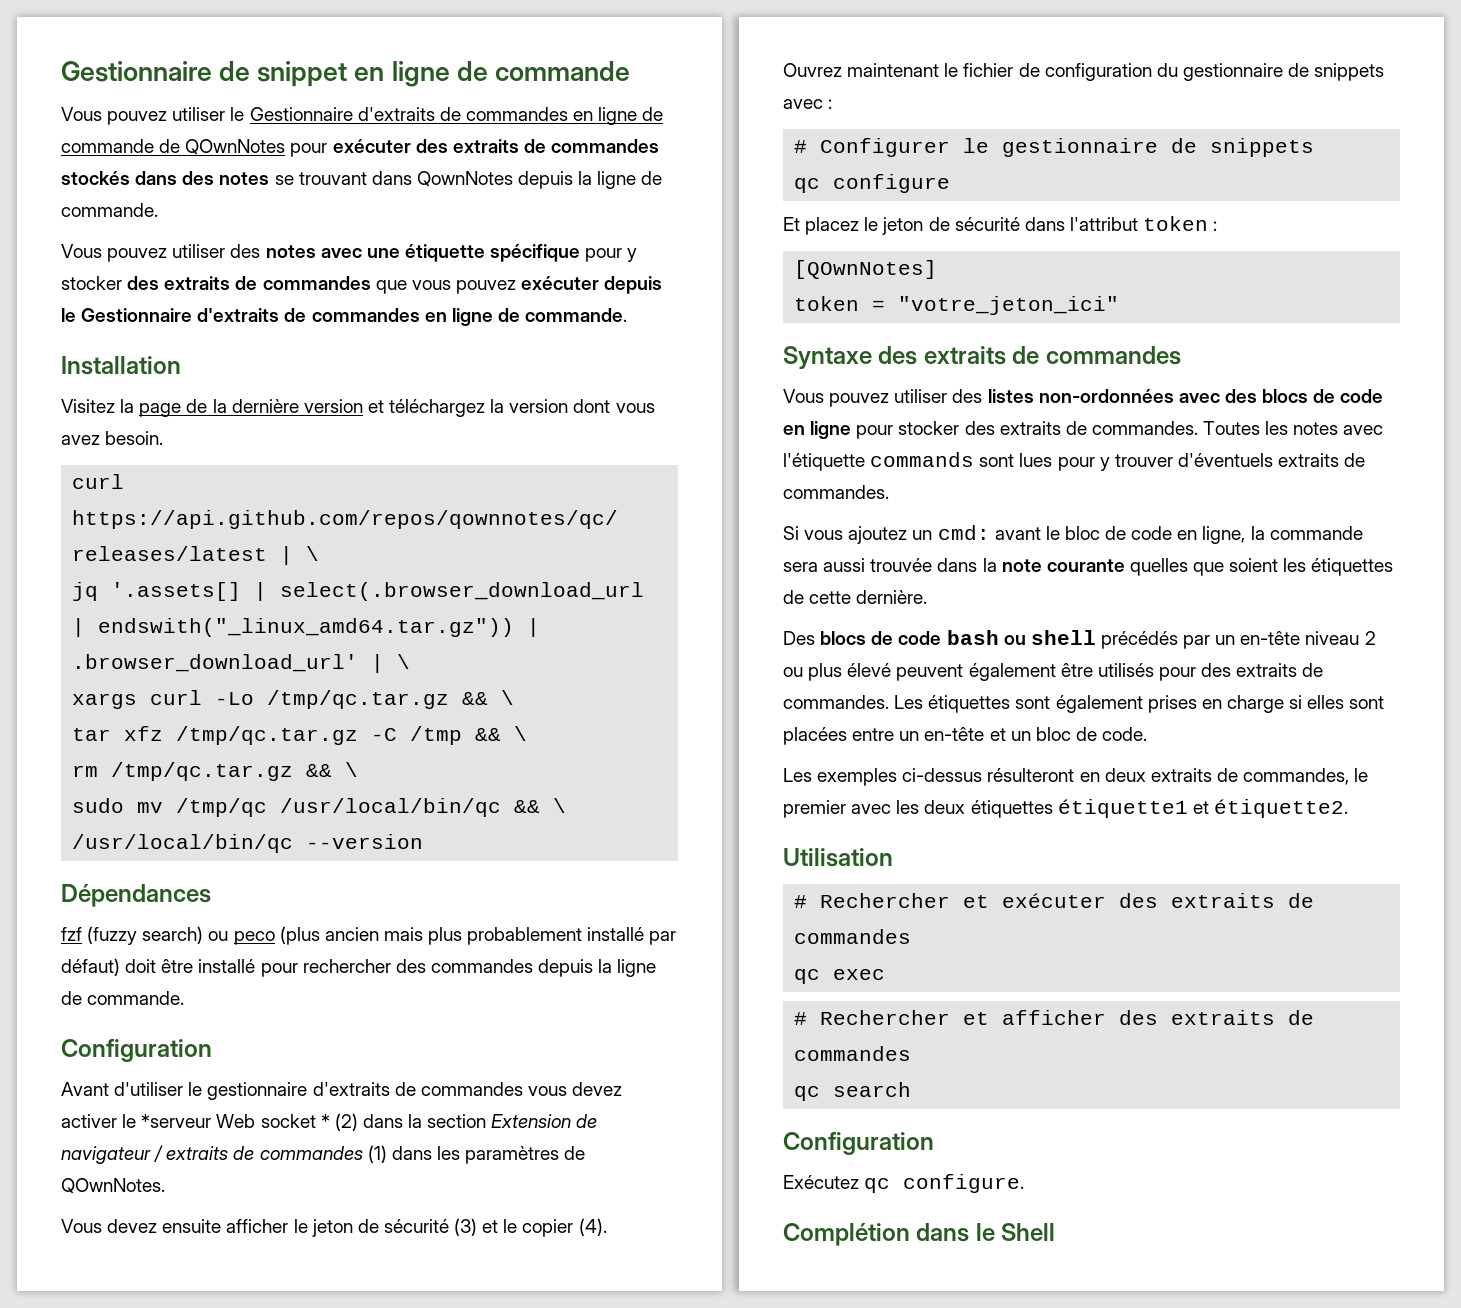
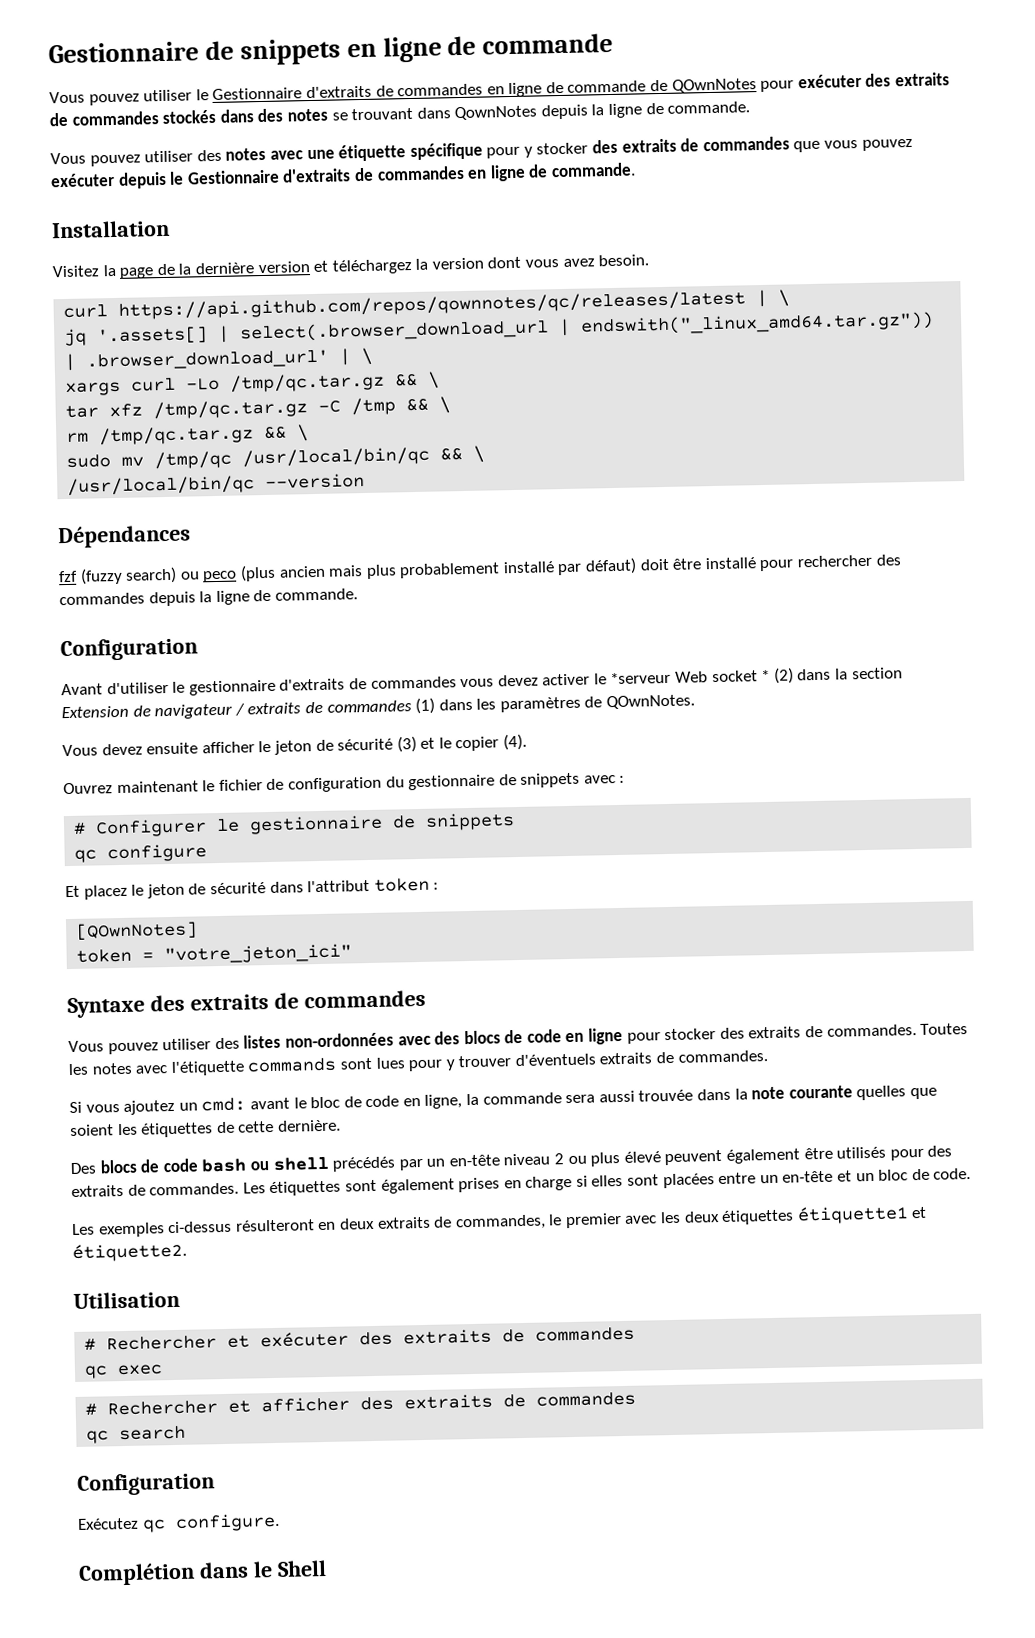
[257,61,348,87] snippet -> [239,38,341,66] snippets

